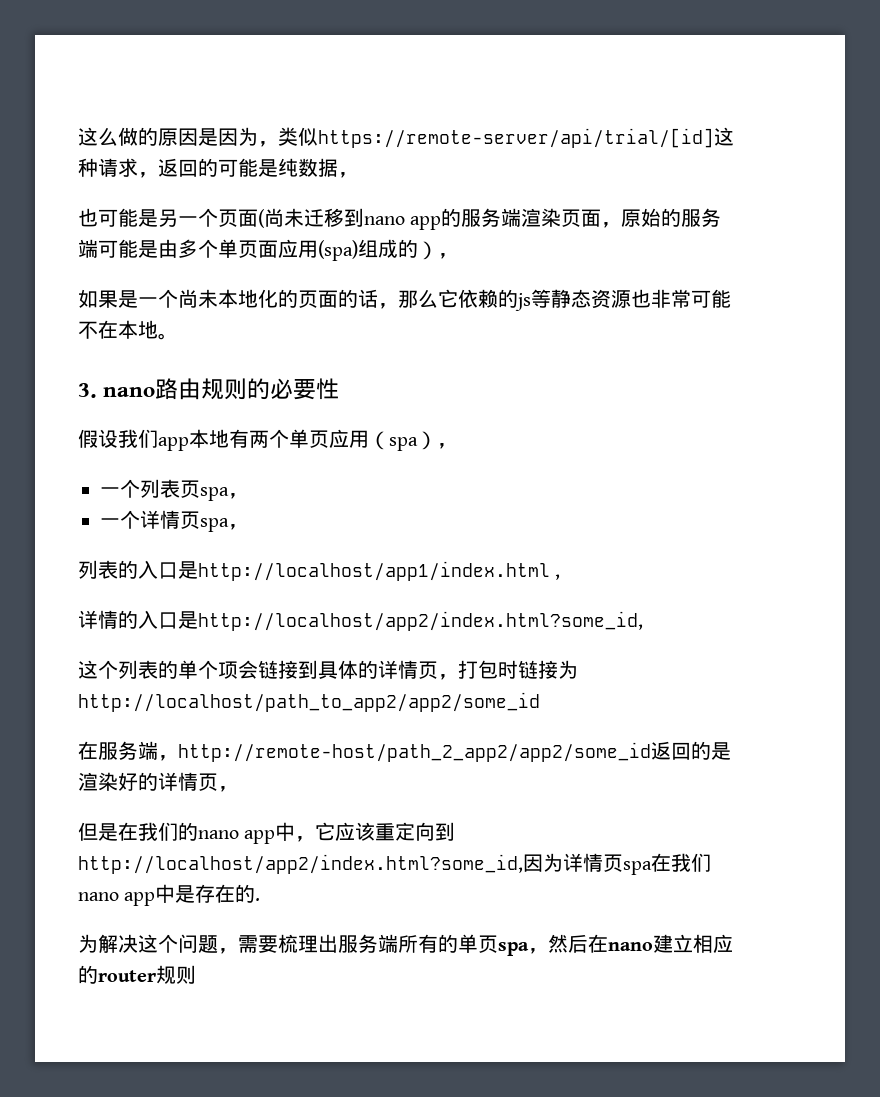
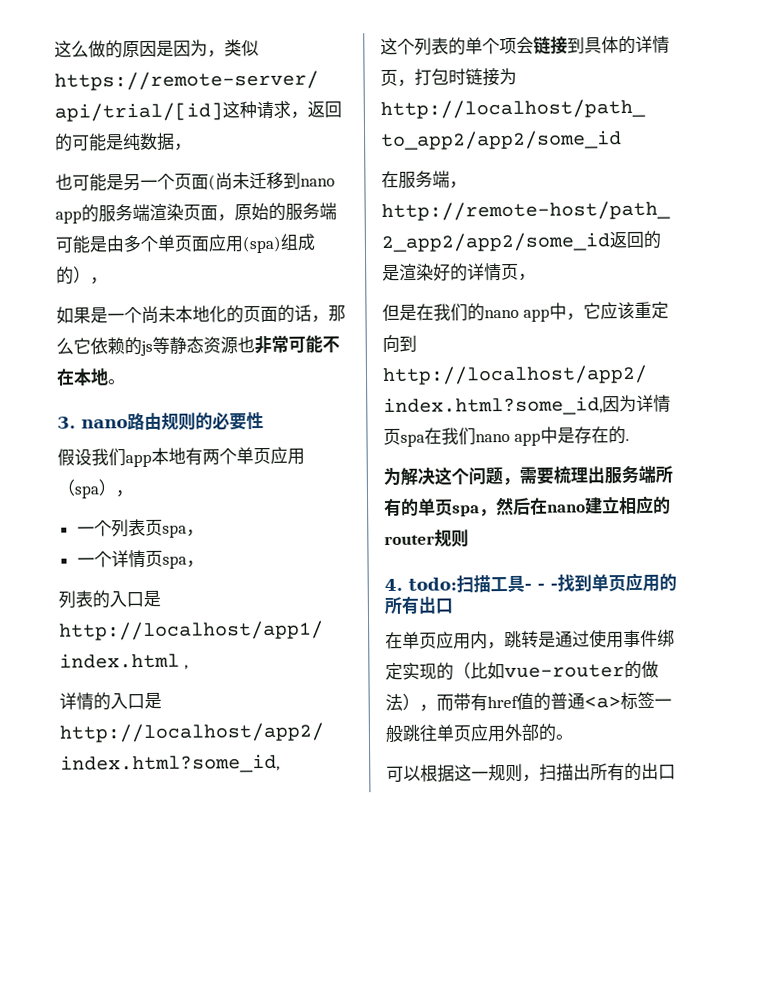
(196, 974) none -> [384,572,677,593] [384,596,453,615] [385,629,675,650] [385,660,659,681] [385,691,672,712] [385,723,573,743] [386,762,676,783] // 4. todo:扫描工具- - -找到单页应用的所有出口 // 在单页应用内，跳转是通过使用事件绑定实现的（比如vue-router的做法），而带有href值的普通<a>标签一般跳往单页应用外部的。 // 可以根据这一规则，扫描出所有的出口

